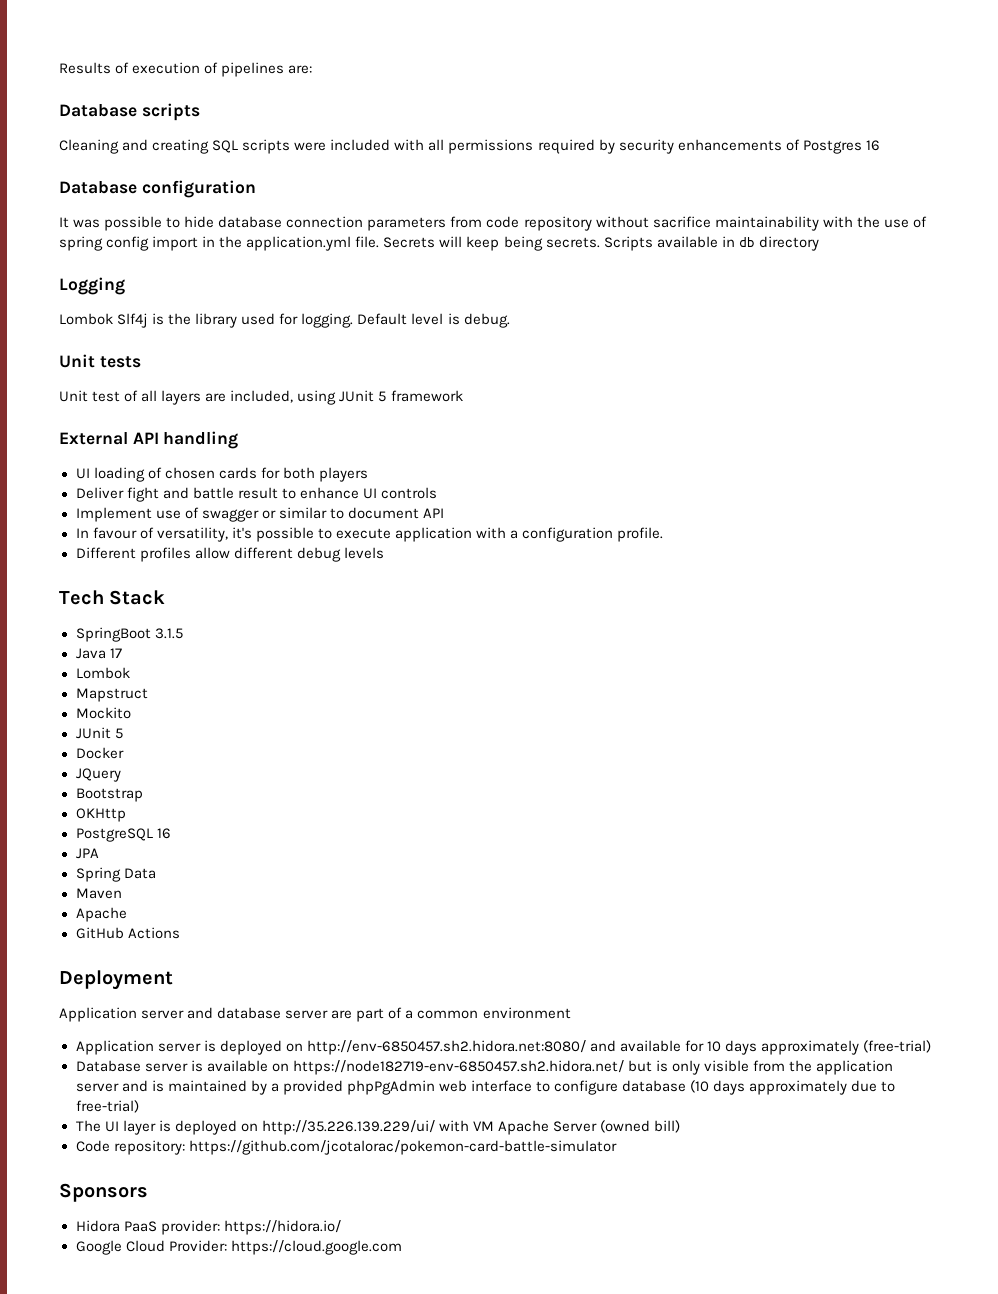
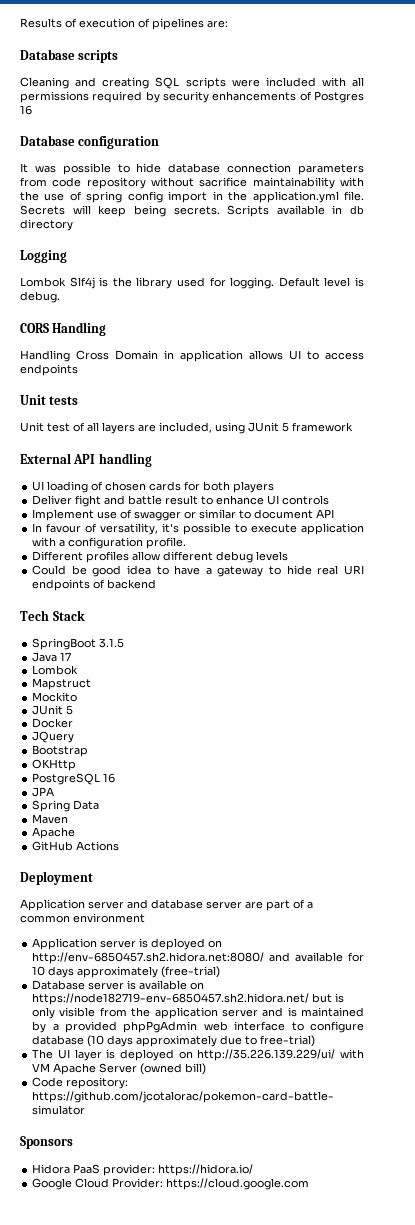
(510, 320) none -> [20,322,107,336] [20,350,364,362] [20,364,78,376] // CORS Handling // Handling Cross Domain in application allows UI to access endpoints
(384, 553) none -> [32,565,364,577] [32,579,157,591] // Could be good idea to have a gateway to hide real URI endpoints of backend

